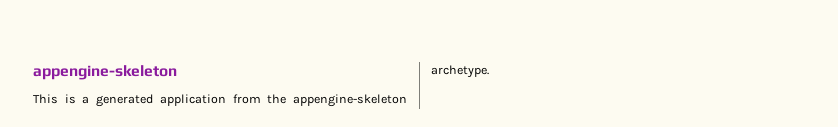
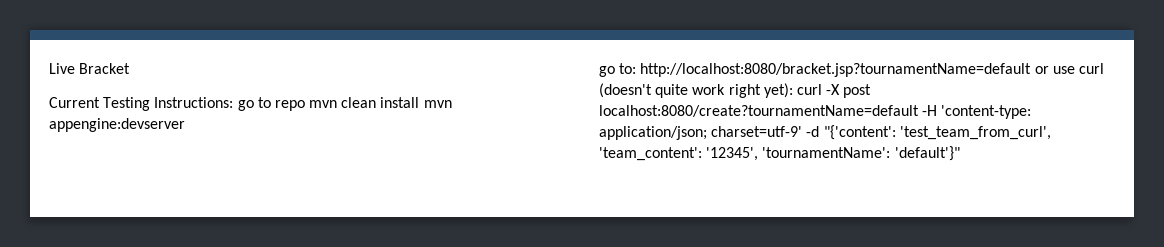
[33,65,177,80] [33,94,407,107] [431,65,489,78] appengine-skeleton // This is a generated application from the appengine-skeleton archetype. -> [49,63,131,74] [49,97,452,111] [49,118,185,132] [599,63,1104,77] [599,83,872,98] [599,105,1032,119] [599,125,1051,140] [599,146,960,161] Live Bracket // Current Testing Instructions: go to repo mvn clean install mvn appengine:devserver // go to: http://localhost:8080/bracket.jsp?tournamentName=default or use curl (doesn't quite work right yet): curl -X post localhost:8080/create?tournamentName=default -H 'content-type: application/json; charset=utf-9' -d "{'content': 'test_team_from_curl', 'team_content': '12345', 'tournamentName': 'default'}"

